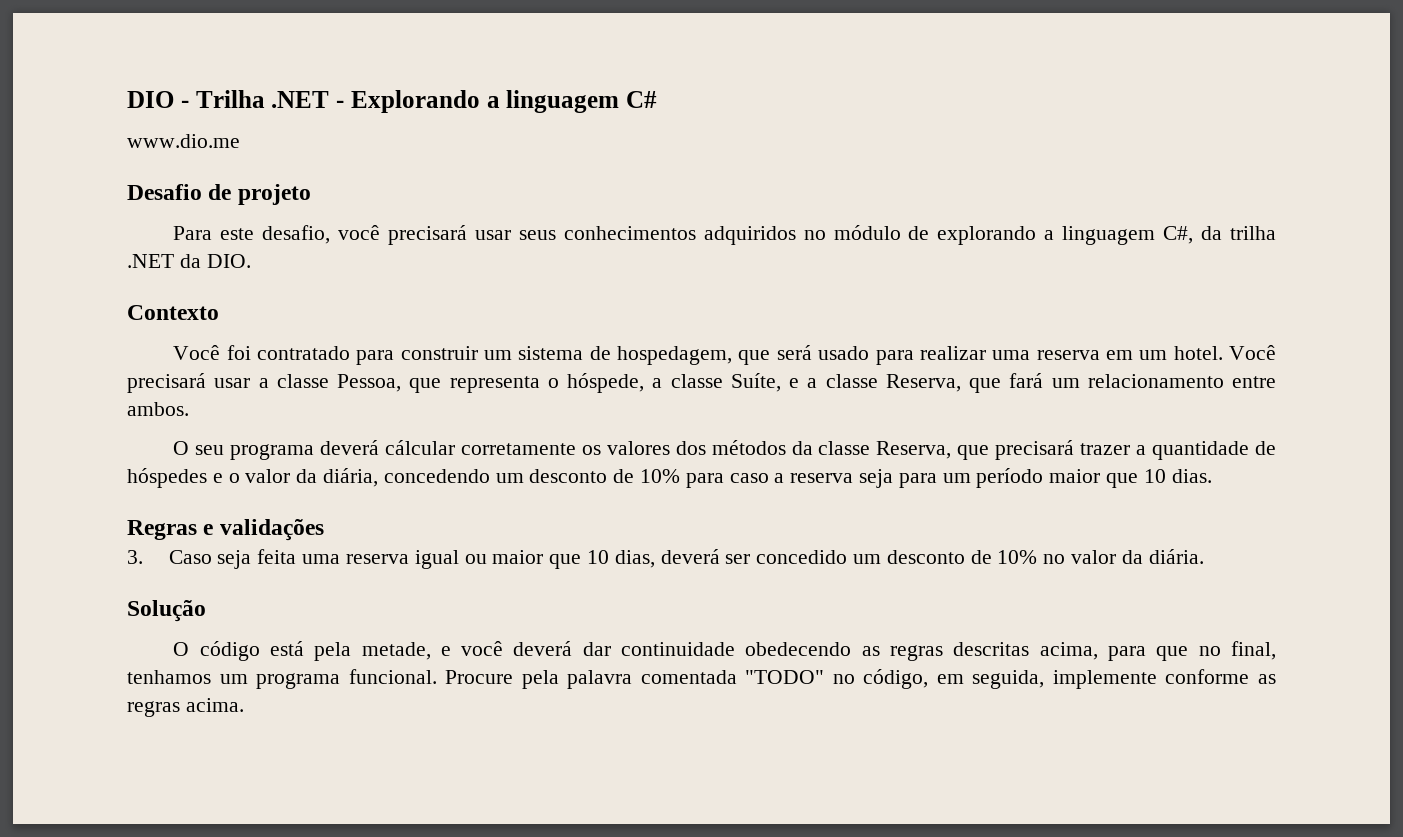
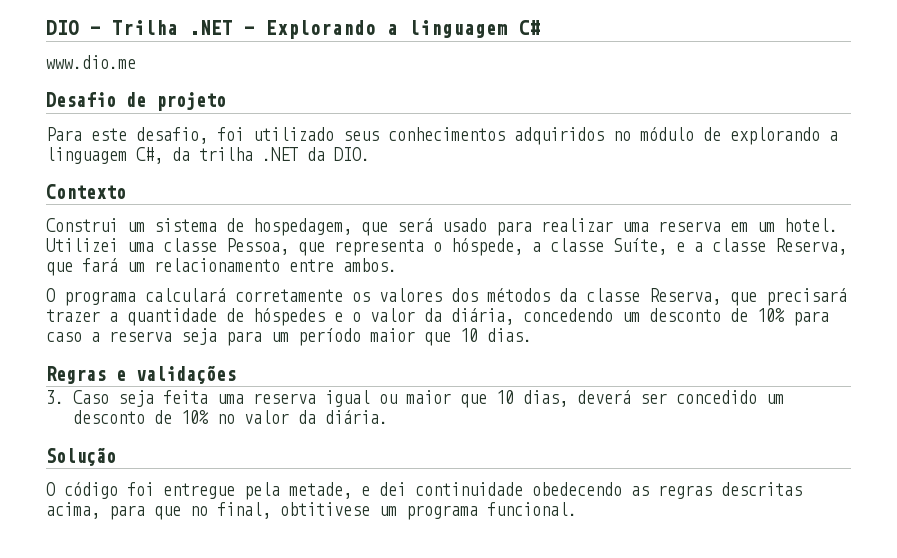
[338,225,511,245] você precisará usar -> [217,127,334,141] foi utilizado
[173,345,478,365] Você foi contratado para construir -> [46,218,118,232] Construi
[1228,345,1276,360] [127,373,269,393] Você precisará usar a -> [46,238,154,252] Utilizei uma
[195,440,455,460] seu programa deverá cálcular -> [64,288,226,306] programa calculará
[269,641,304,656] está -> [127,482,235,499] foi entregue
[461,641,611,656] você deverá dar -> [379,482,406,496] dei
[127,670,211,684] tenhamos -> [280,502,370,516] obtitivese
[445,669,1276,689] [127,698,244,717] Procure pela palavra comentada "TODO" no código, em seguida, implemente conforme as regras acima. -> (577, 509) none

